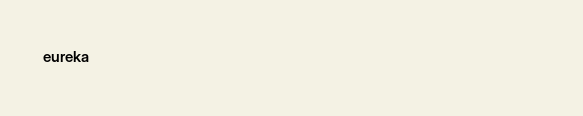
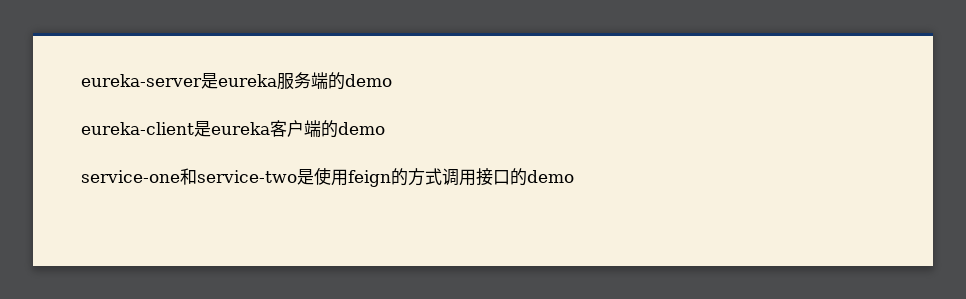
[43,51,89,62] eureka -> [81,72,392,90] [81,120,385,138] [81,167,574,187] eureka-server是eureka服务端的demo // eureka-client是eureka客户端的demo // service-one和service-two是使用feign的方式调用接口的demo

